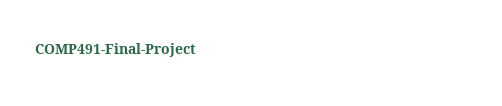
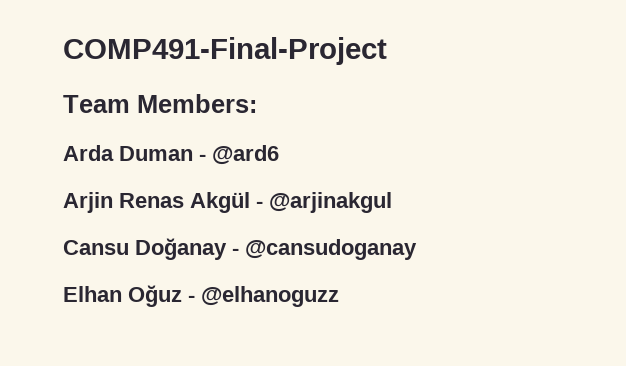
(196, 50) none -> [63,94,257,113] [63,145,279,165] [63,192,392,213] [63,238,417,260] [63,285,339,307] // Team Members: // Arda Duman - @ard6 // Arjin Renas Akgül - @arjinakgul // Cansu Doğanay - @cansudoganay // Elhan Oğuz - @elhanoguzz

